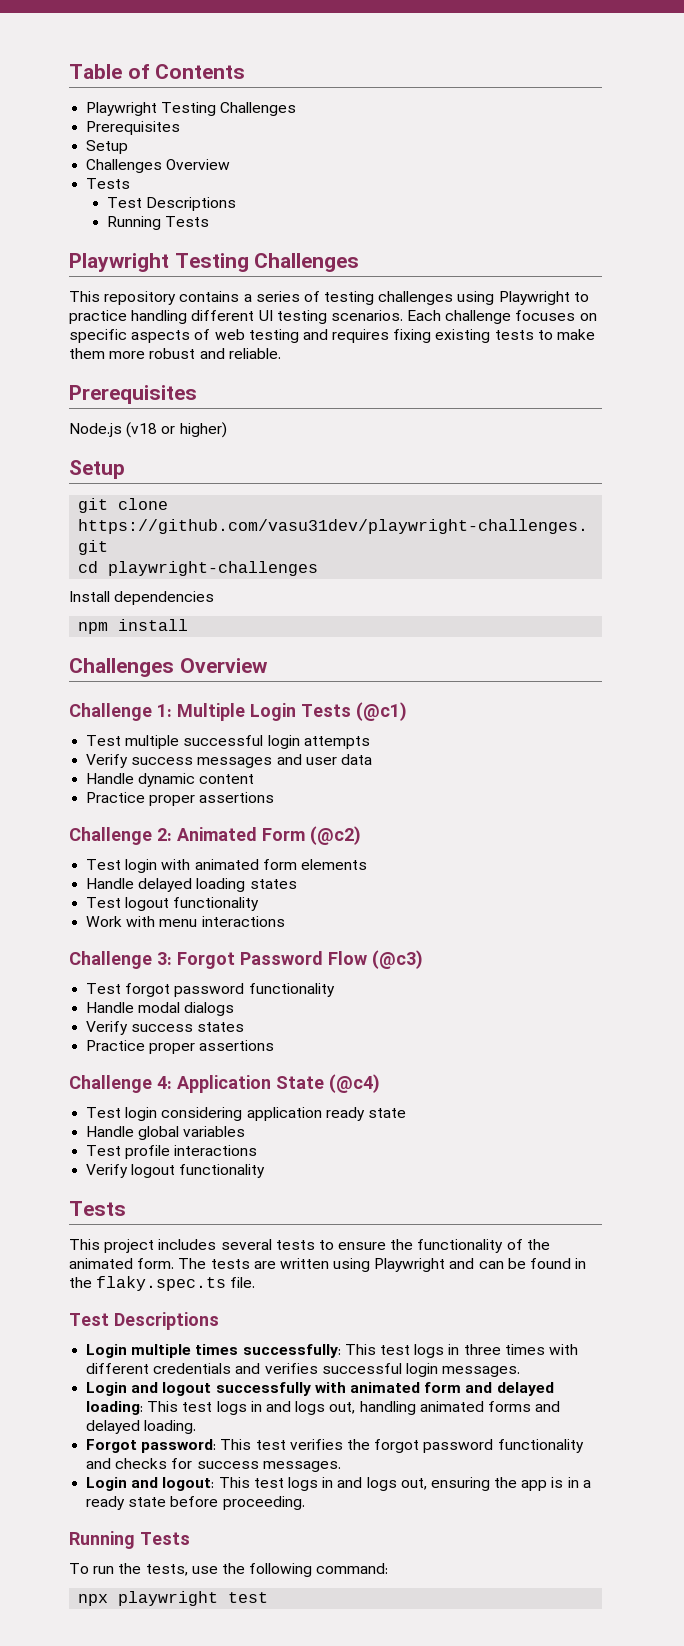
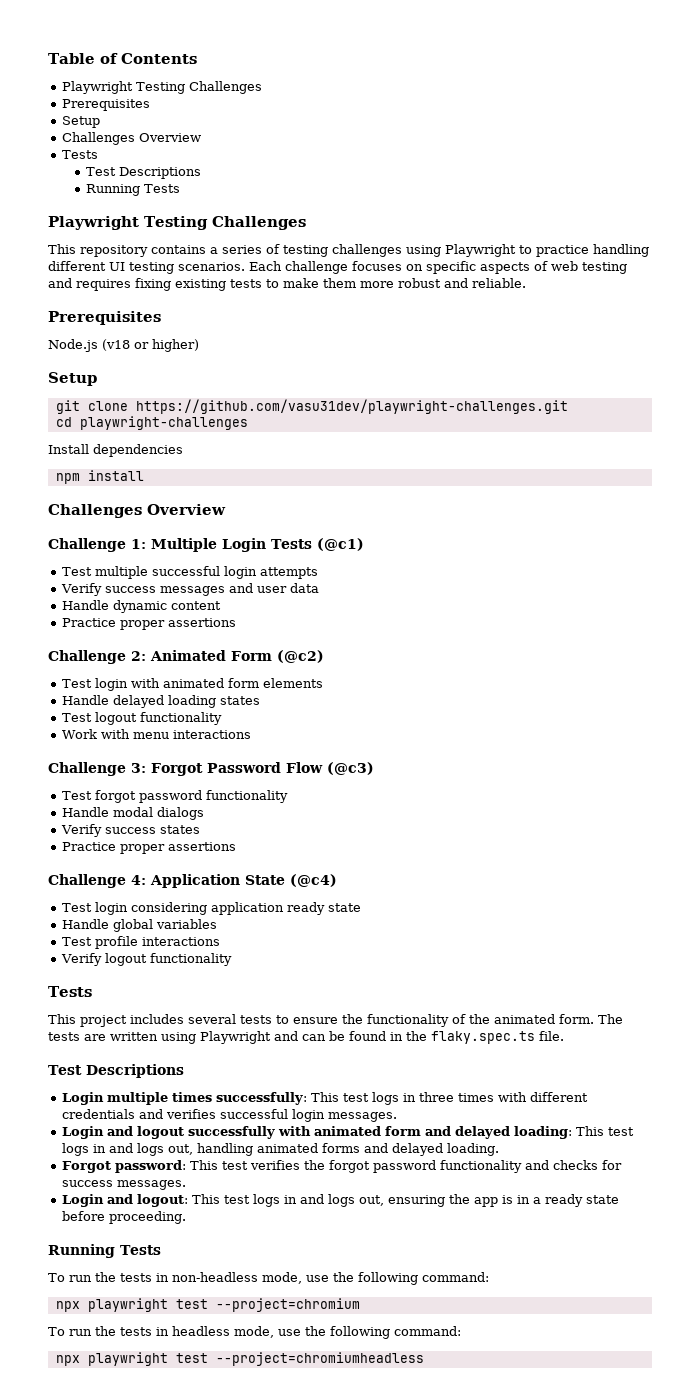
[145,1563,389,1577] [78,1591,269,1606] tests, use the following command: // npx playwright test -> [119,1272,489,1285] [55,1298,360,1312] [48,1326,461,1339] [55,1352,424,1366] tests in non-headless mode, use the following command: // npx playwright test --project=chromium // To run the tests in headless mode, use the following command: // npx playwright test --project=chromiumheadless

